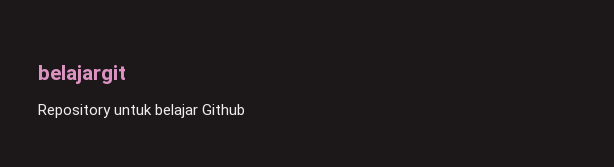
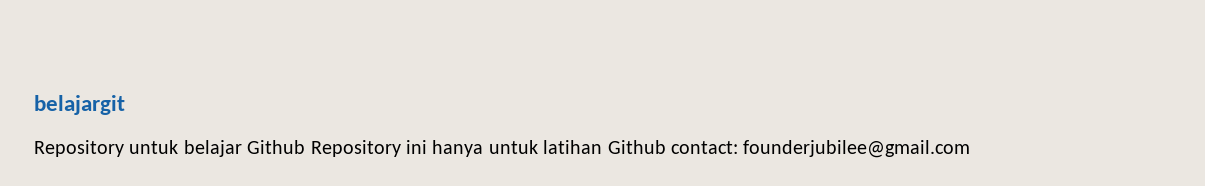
(246, 109) none -> [310,140,971,158] Repository ini hanya untuk latihan Github contact: founderjubilee@gmail.com

